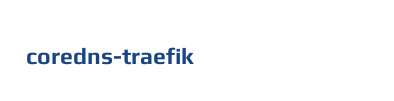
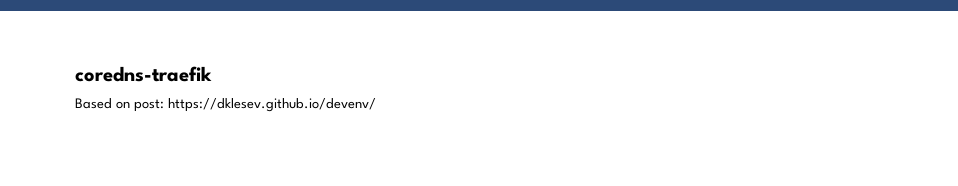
(194, 56) none -> [75,98,376,112] // Based on post: https://dklesev.github.io/devenv/

